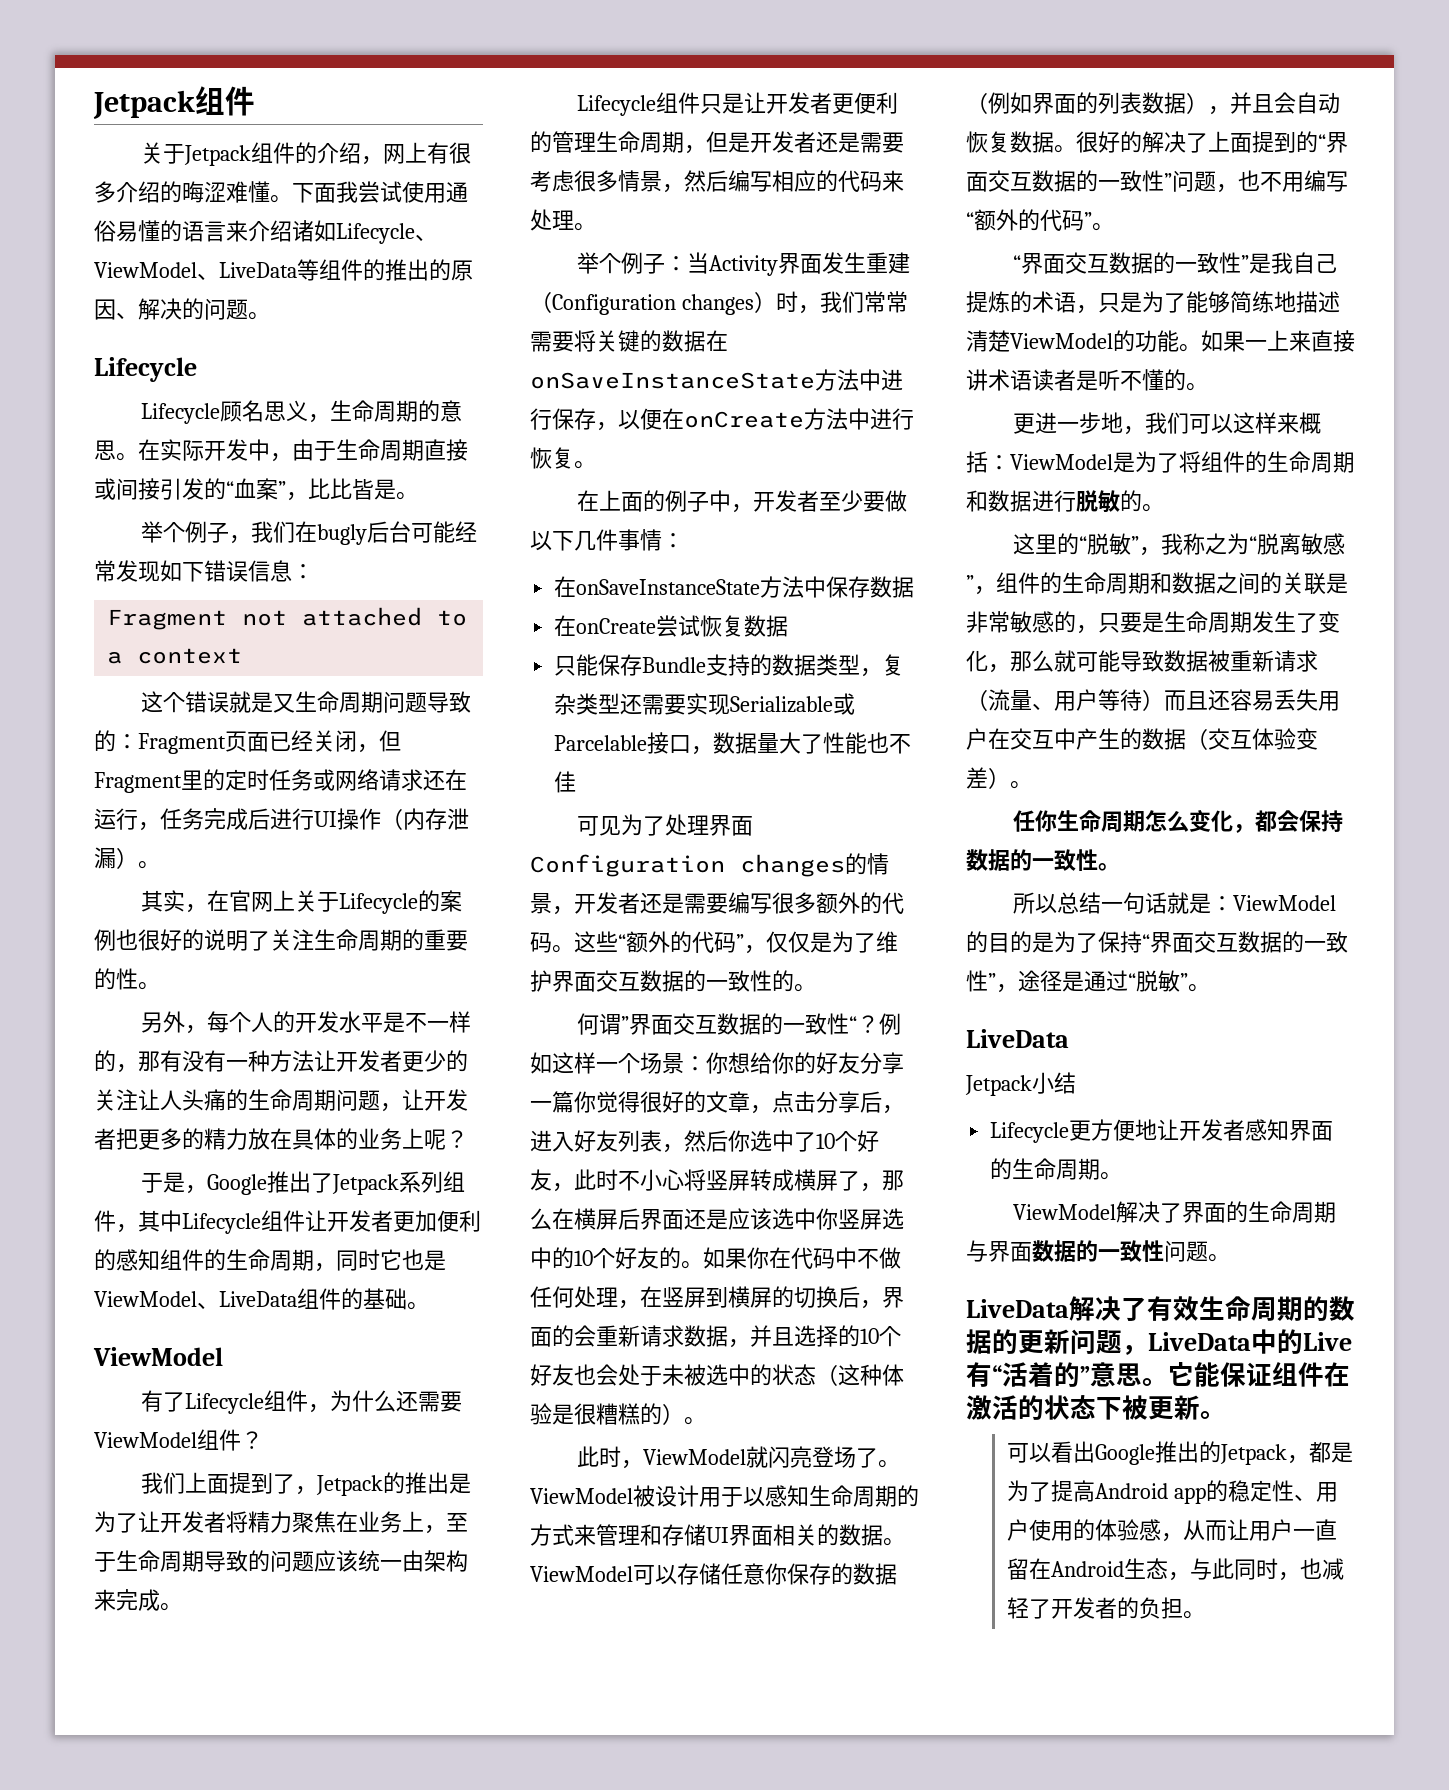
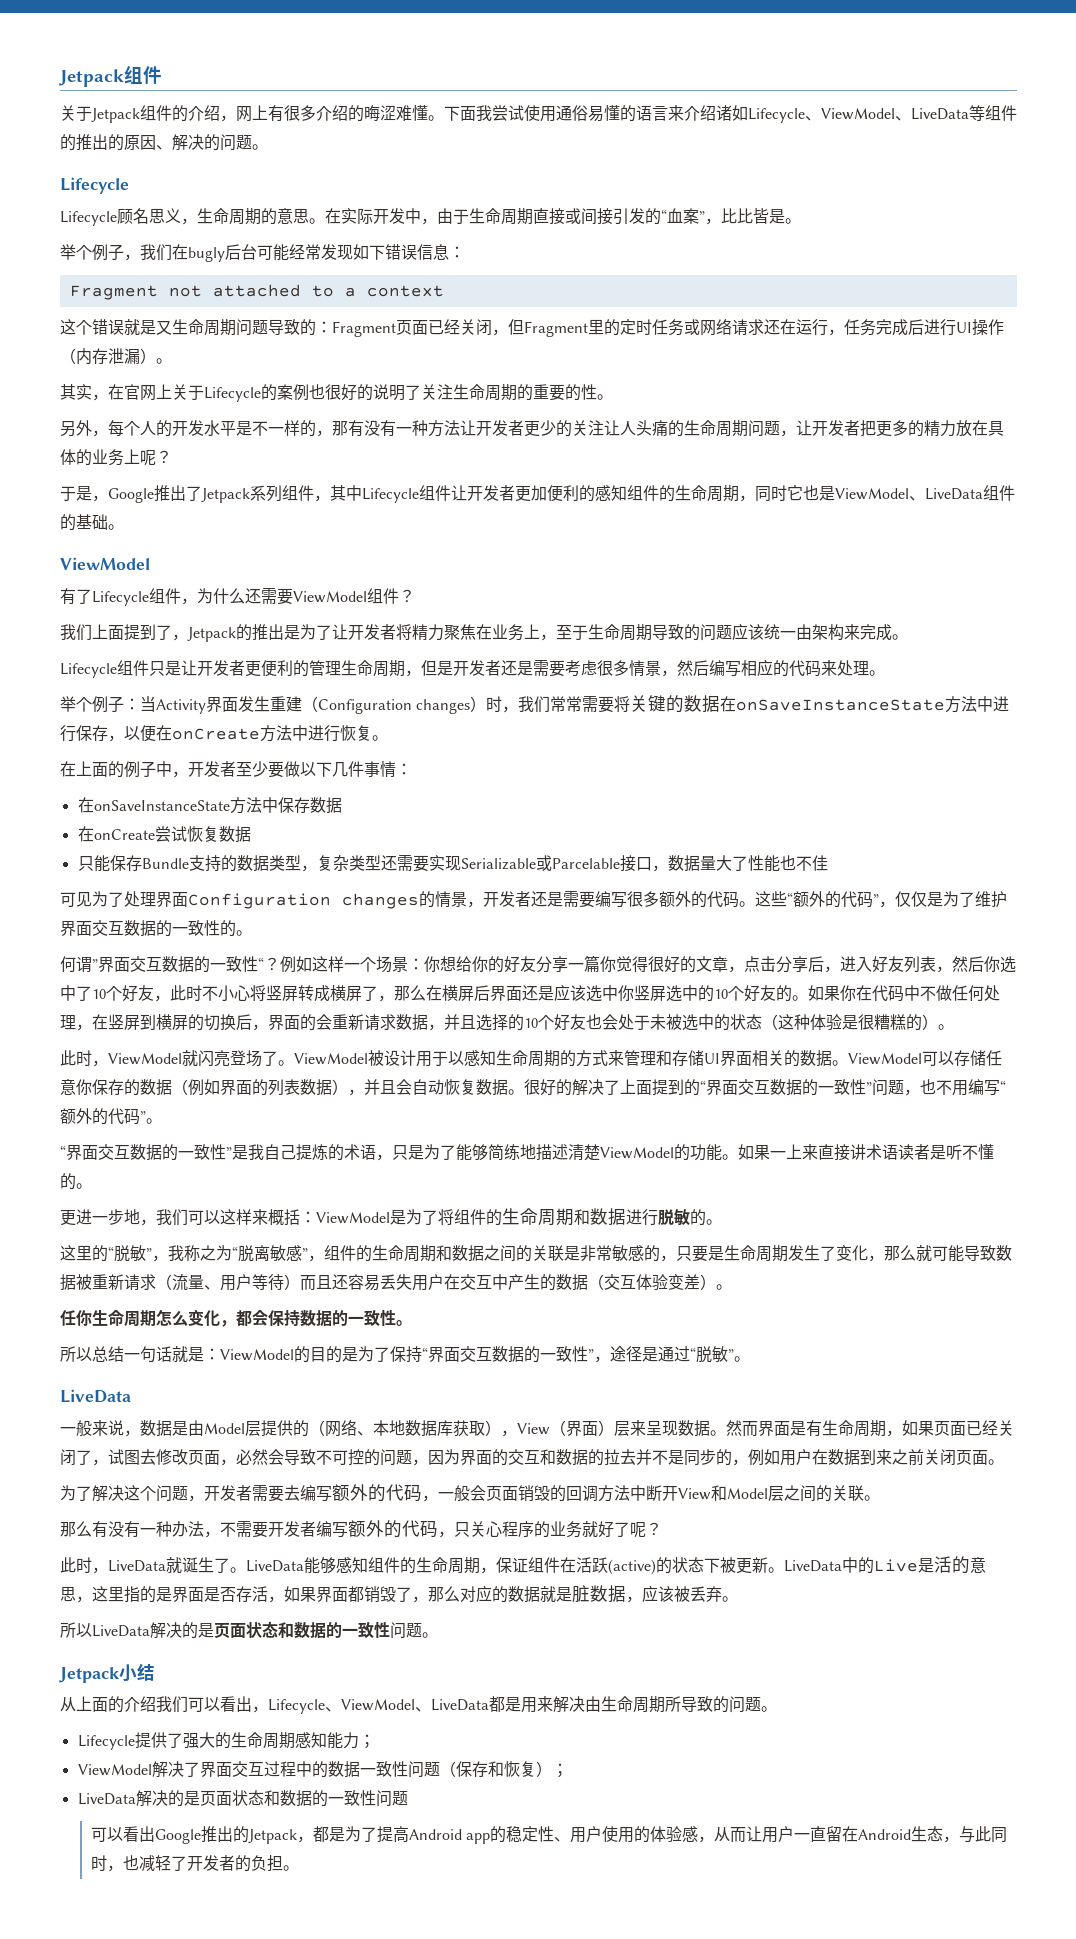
[965,1072,1076,1096] [990,1119,1334,1143] [990,1158,1123,1180] [1013,1201,1337,1223] [966,1240,1032,1262] Jetpack小结 // Lifecycle更方便地让开发者感知界面的生命周期。 // ViewModel解决了界面的生命周期与界面 -> [60,1419,1014,1437] [60,1449,1004,1466] [60,1484,880,1502] [60,1520,662,1538] [60,1556,986,1575] [60,1585,738,1603] [60,1621,294,1639] 一般来说，数据是由Model层提供的（网络、本地数据库获取），View（界面）层来呈现数据。然而界面是有生命周期，如果页面已经关闭了，试图去修改页面，必然会导致不可控的问题，因为界面的交互和数据的拉去并不是同步的，例如用户在数据到来之前关闭页面。 // 为了解决这个问题，开发者需要去编写额外的代码，一般会页面销毁的回调方法中断开View和Model层之间的关联。 // 那么有没有一种办法，不需要开发者编写额外的代码，只关心程序的业务就好了呢？ // 此时，LiveData就诞生了。LiveData能够感知组件的生命周期，保证组件在活跃(active)的状态下被更新。LiveData中的Live是活的意思，这里指的是界面是否存活，如果界面都销毁了，那么对应的数据就是脏数据，应该被丢弃。 // 所以LiveData解决的是页面状态和
[966,1296,1355,1321] [966,1329,1352,1355] [966,1362,1350,1387] [966,1395,1226,1420] LiveData解决了有效生命周期的数据的更新问题，LiveData中的Live有“活着的”意思。它能保证组件在激活的状态下被更新。 -> [59,1663,155,1683] [60,1696,777,1714] [77,1732,375,1750] [77,1761,568,1778] [77,1790,408,1807] Jetpack小结 // 从上面的介绍我们可以看出，Lifecycle、ViewModel、LiveData都是用来解决由生命周期所导致的问题。 // Lifecycle提供了强大的生命周期感知能力； // ViewModel解决了界面交互过程中的数据一致性问题（保存和恢复）； // LiveData解决的是页面状态和数据的一致性问题

